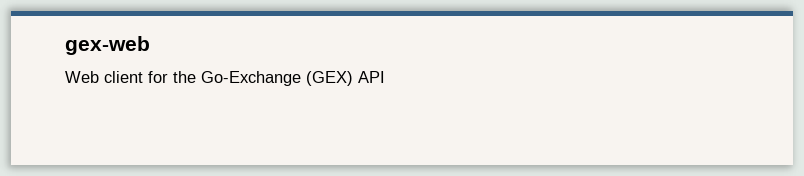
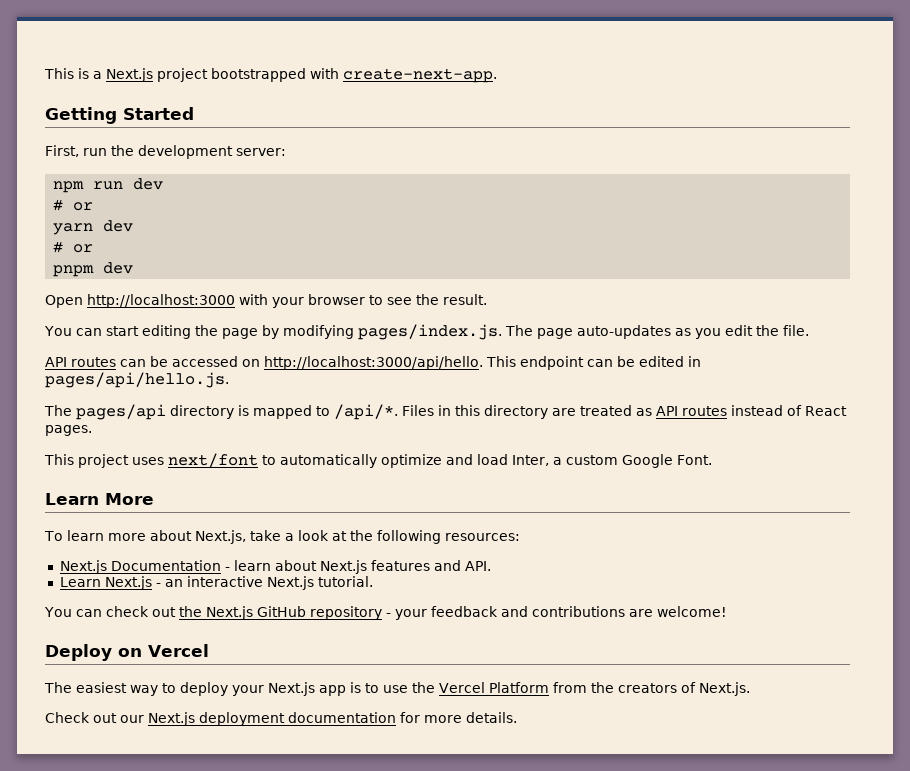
[65,36,150,55] [65,71,385,86] gex-web // Web client for the Go-Exchange (GEX) API -> [44,68,497,83] [45,107,194,124] [45,145,286,159] [53,178,164,193] [53,199,94,211] [53,220,134,235] [53,241,94,253] [53,262,134,277] [45,294,487,308] [44,324,809,340] [45,356,701,370] [45,372,229,388] [44,404,847,420] [45,425,92,436] [44,453,712,468] [45,493,154,505] [44,530,520,544] [59,560,491,574] [59,576,373,590] [44,606,727,620] [45,644,209,661] [44,682,750,696] [45,712,517,726] This is a Next.js project bootstrapped with create-next-app. // Getting Started // First, run the development server: // npm run dev // # or // yarn dev // # or // pnpm dev // Open http://localhost:3000 with your browser to see the result. // You can start editing the page by modifying pages/index.js. The page auto-updates as you edit the file. // API routes can be accessed on http://localhost:3000/api/hello. This endpoint can be edited in pages/api/hello.js. // The pages/api directory is mapped to /api/*. Files in this directory are treated as API routes instead of React pages. // This project uses next/font to automatically optimize and load Inter, a custom Google Font. // Learn More // To learn more about Next.js, take a look at the following resources: // Next.js Documentation - learn about Next.js features and API. // Learn Next.js - an interactive Next.js tutorial. // You can check out the Next.js GitHub repository - your feedback and contributions are welcome! // Deploy on Vercel // The easiest way to deploy your Next.js app is to use the Vercel Platform from the creators of Next.js. // Check out our Next.js deployment documentation for more details.

